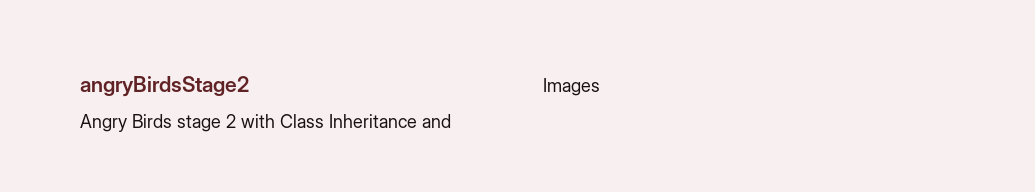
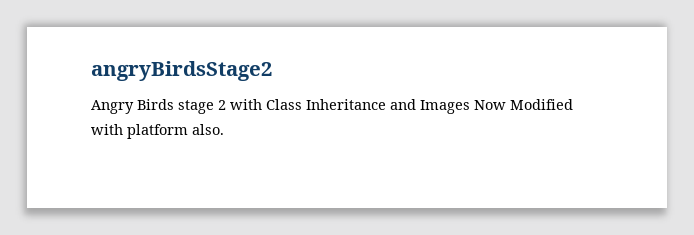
(600, 87) none -> [474,99,573,110] [91,124,224,139] Now Modified with platform also.

